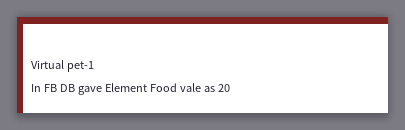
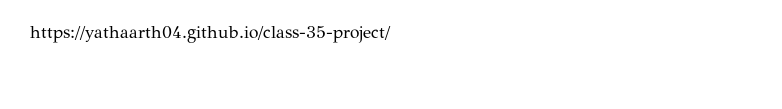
[31,60,94,72] [31,83,230,95] Virtual pet-1 // In FB DB gave Element Food vale as 20 -> [30,26,391,43] https://yathaarth04.github.io/class-35-project/

